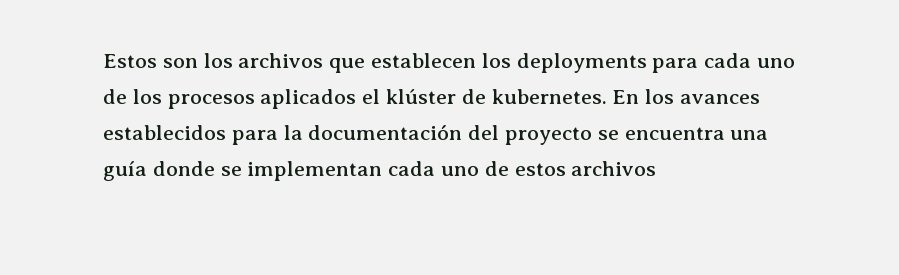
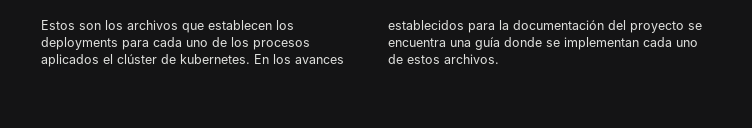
[386,89,457,104] klúster -> [117,54,157,64] clúster
[571,161,657,176] archivos -> [444,54,499,64] archivos.

